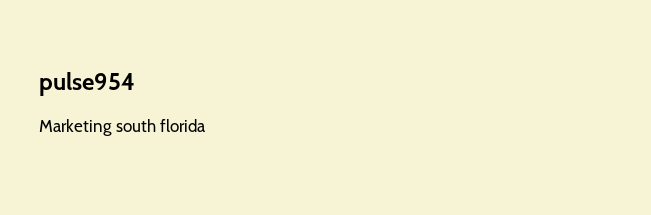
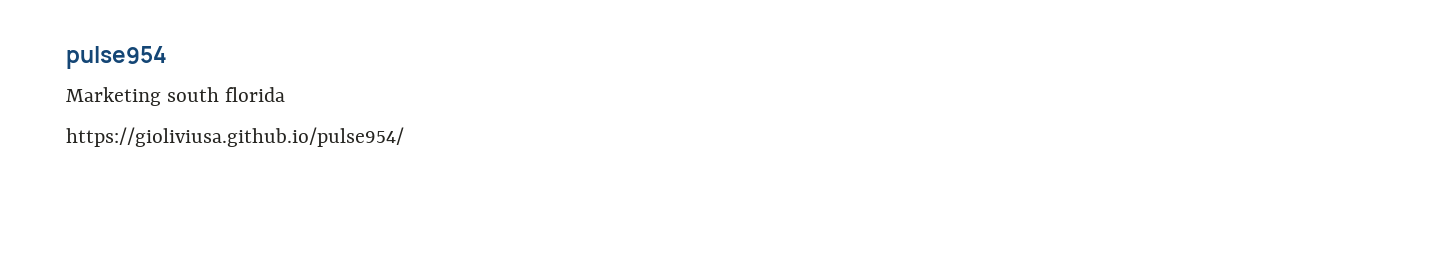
(207, 125) none -> [66,127,404,147] // https://gioliviusa.github.io/pulse954/

